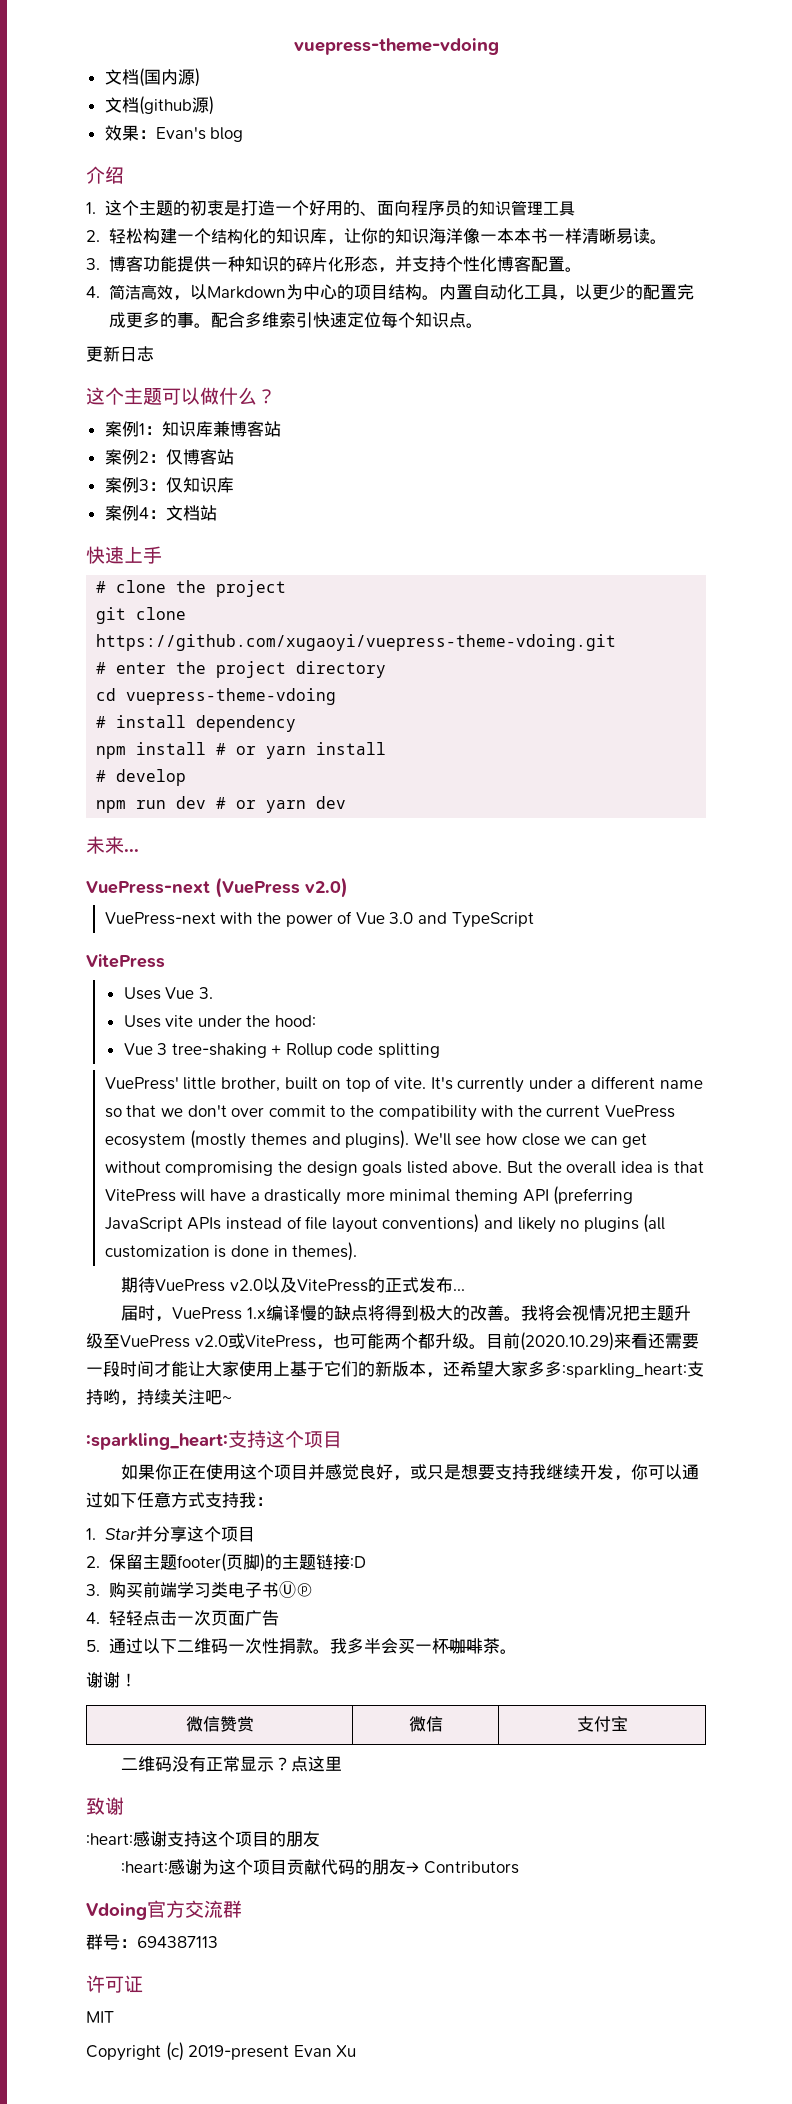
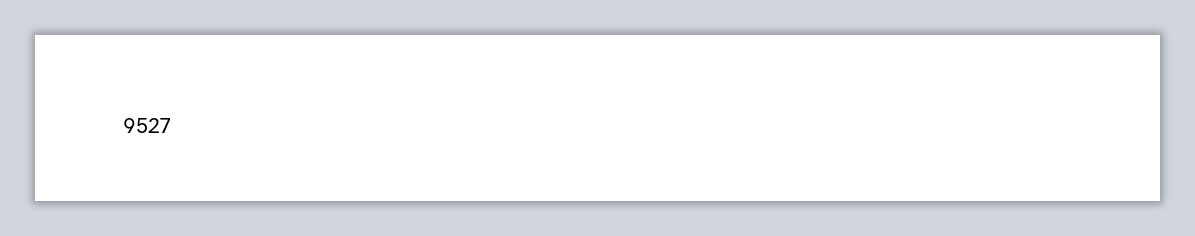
[293,38,499,55] [104,68,200,87] [104,96,214,115] [104,125,244,142] [86,166,124,184] [86,200,575,216] [86,228,667,245] [86,256,582,273] [86,284,694,301] [108,312,483,328] [86,346,154,362] [86,387,276,405] [104,421,281,437] [104,449,234,465] [104,477,234,493] [104,505,217,521] [86,546,162,564] [96,580,287,597] [96,607,187,624] [96,634,617,651] [96,661,387,678] [96,688,337,705] [96,715,297,732] [96,742,387,759] [96,769,187,786] [96,796,347,813] [86,836,139,854] [86,877,348,898] [104,911,534,928] [86,954,165,968] [123,987,213,1000] [123,1015,316,1028] [123,1043,441,1058] [104,1076,703,1093] [104,1105,675,1121] [104,1130,648,1149] [104,1161,704,1176] [104,1186,634,1205] [104,1214,666,1233] [104,1242,358,1261] [121,1277,465,1293] [121,1305,691,1322] [86,1332,699,1351] [86,1361,704,1378] [86,1389,232,1406] [86,1430,342,1450] [121,1464,700,1481] [86,1492,273,1508] [86,1526,255,1542] [86,1553,366,1572] [86,1581,313,1598] [86,1610,279,1626] [86,1638,517,1654] [86,1672,137,1688] [185,1716,254,1732] [408,1716,443,1732] [576,1716,628,1732] [121,1756,343,1772] [86,1797,124,1815] [86,1831,320,1847] [121,1859,519,1875] [86,1900,242,1920] [86,1934,218,1950] [86,1975,143,1993] [86,2011,114,2023] [86,2042,357,2061] vuepress-theme-vdoing // 文档(国内源) // 文档(github源) // 效果：Evan's blog // 介绍 // 1.这个主题的初衷是打造一个好用的、面向程序员的知识管理工具 // 2.轻松构建一个结构化的知识库，让你的知识海洋像一本本书一样清晰易读。 // 3.博客功能提供一种知识的碎片化形态，并支持个性化博客配置。 // 4.简洁高效，以Markdown为中心的项目结构。内置自动化工具，以更少的配置完成更多的事。配合多维索引快速定位每个知识点。 // 更新日志 // 这个主题可以做什么？ // 案例1：知识库兼博客站 // 案例2：仅博客站 // 案例3：仅知识库 // 案例4：文档站 // 快速上手 // # clone the project // git clone https://github.com/xugaoyi/vuepress-theme-vdoing.git // # enter the project directory // cd vuepress-theme-vdoing // # install dependency // npm install # or yarn install // # develop // npm run dev # or yarn dev // 未来... // VuePress-next (VuePress v2.0) // VuePress-next with the power of Vue 3.0 and TypeScript // VitePress // Uses Vue 3. // Uses vite under the hood: // Vue 3 tree-shaking + Rollup code splitting // VuePress' little brother, built on top of vite. It's currently under a different name so that we don't over commit to the compatibility with the current VuePress ecosystem (mostly themes and plugins). We'll see how close we can get without compromising the design goals listed above. But the overall idea is that VitePress will have a drastically more minimal theming API (preferring JavaScript APIs instead of file layout conventions) and likely no plugins (all customization is done in themes). // 期待VuePress v2.0以及VitePress的正式发布... // 届时，VuePress 1.x编译慢的缺点将得到极大的改善。我将会视情况把主题升级至VuePress v2.0或VitePress，也可能两个都升级。目前(2020.10.29)来看还需要一段时间才能让大家使用上基于它们的新版本，还希望大家多多:sparkling_heart:支持哟，持续关注吧~ // :sparkling_heart:支持这个项目 // 如果你正在使用这个项目并感觉良好，或只是想要支持我继续开发，你可以通过如下任意方式支持我： // 1. Star并分享这个项目 // 2.保留主题footer(页脚)的主题链接:D // 3.购买前端学习类电子书Ⓤⓟ // 4.轻轻点击一次页面广告 // 5.通过以下二维码一次性捐款。我多半会买一杯咖啡茶。 // 谢谢！ // 微信赞赏 | 微信 | 支付宝 // 二维码没有正常显示？点这里 // 致谢 // :heart:感谢支持这个项目的朋友 // :heart:感谢为这个项目贡献代码的朋友→ Contributors // Vdoing官方交流群 // 群号：694387113 // 许可证 // MIT // Copyright (c) 2019-present Evan Xu -> [123,118,171,133] 9527

